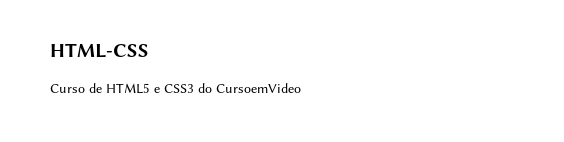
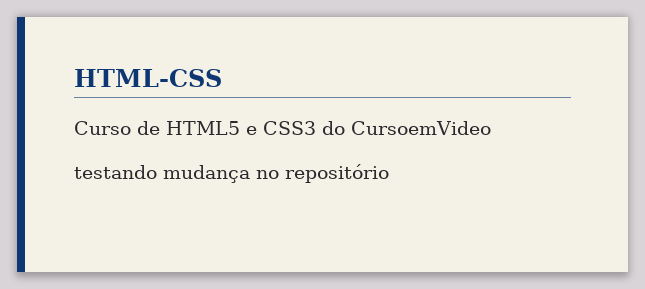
(301, 88) none -> [74,164,389,183] // testando mudança no repositório

